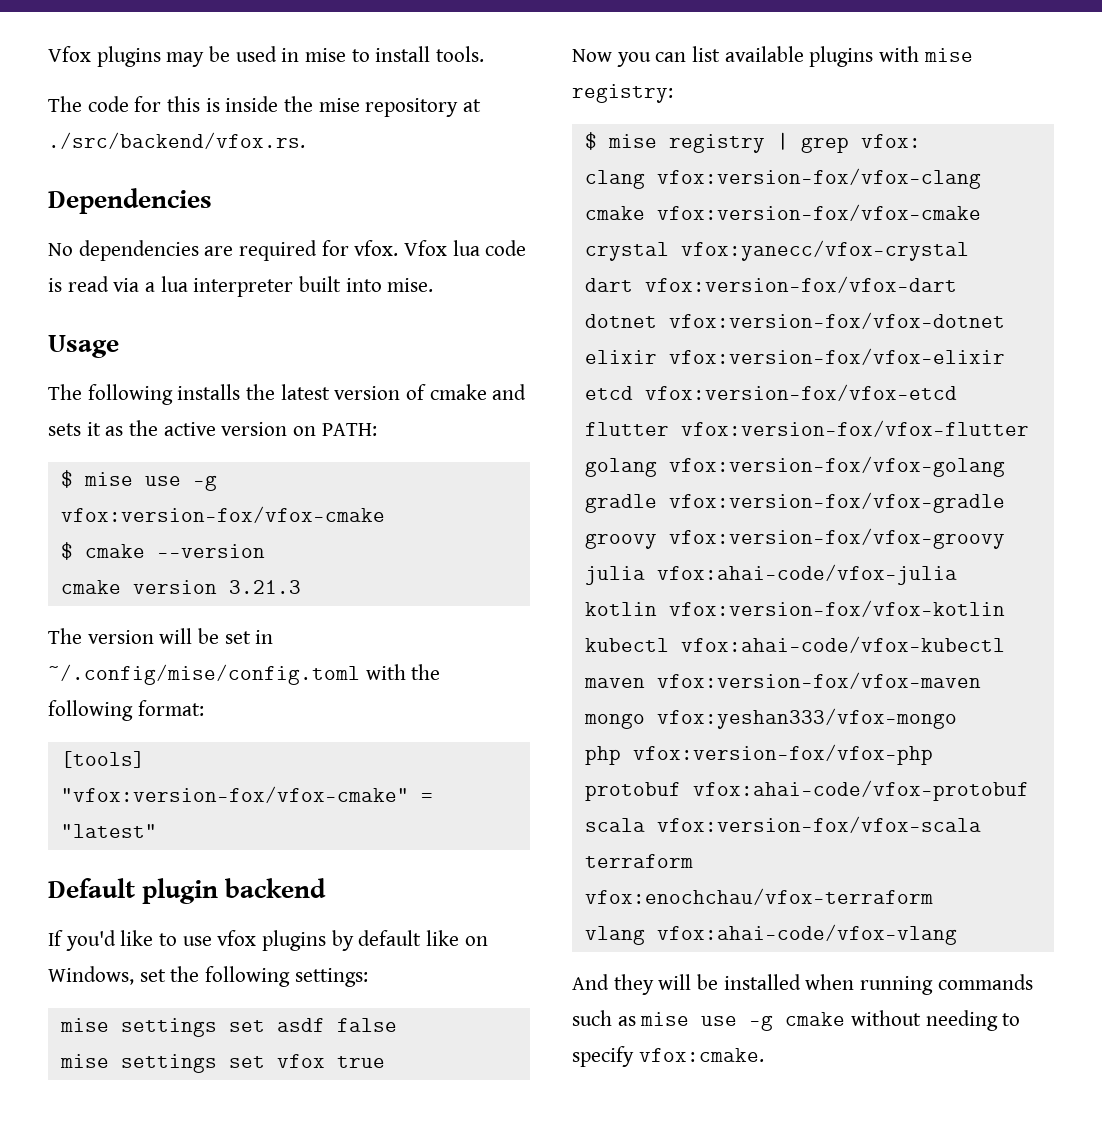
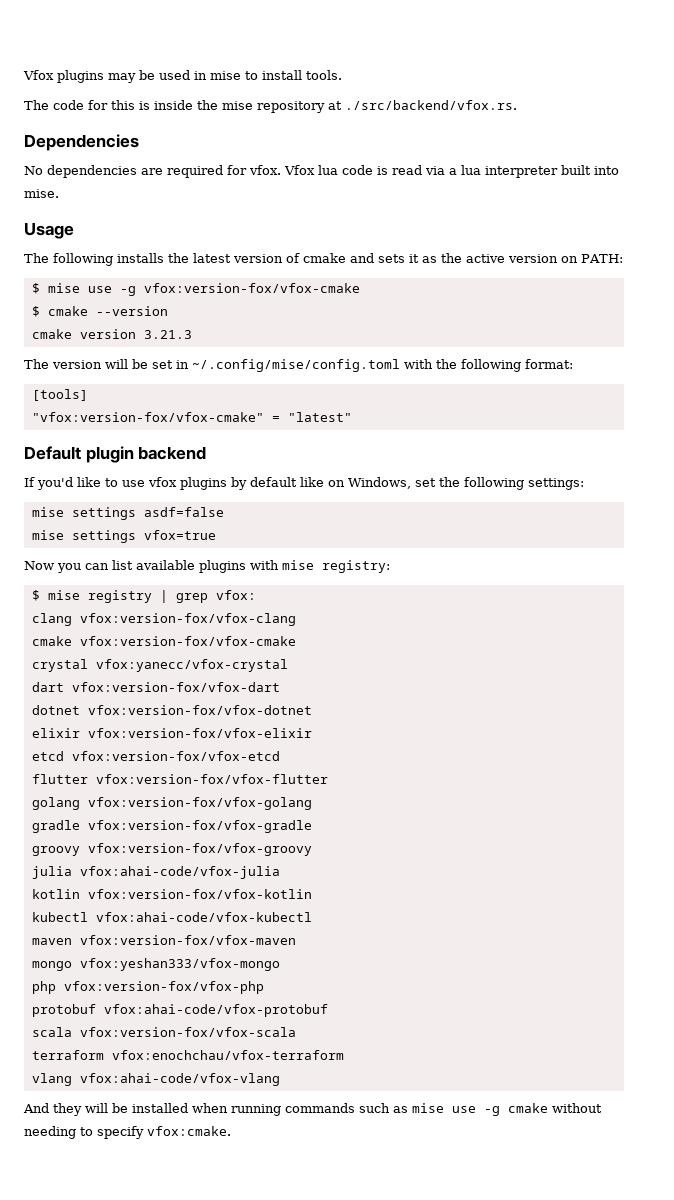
[228,1018,397,1032] [59,1054,385,1073] set asdf false // mise settings set vfox true -> [143,507,224,517] [31,530,216,543] asdf=false // mise settings vfox=true

